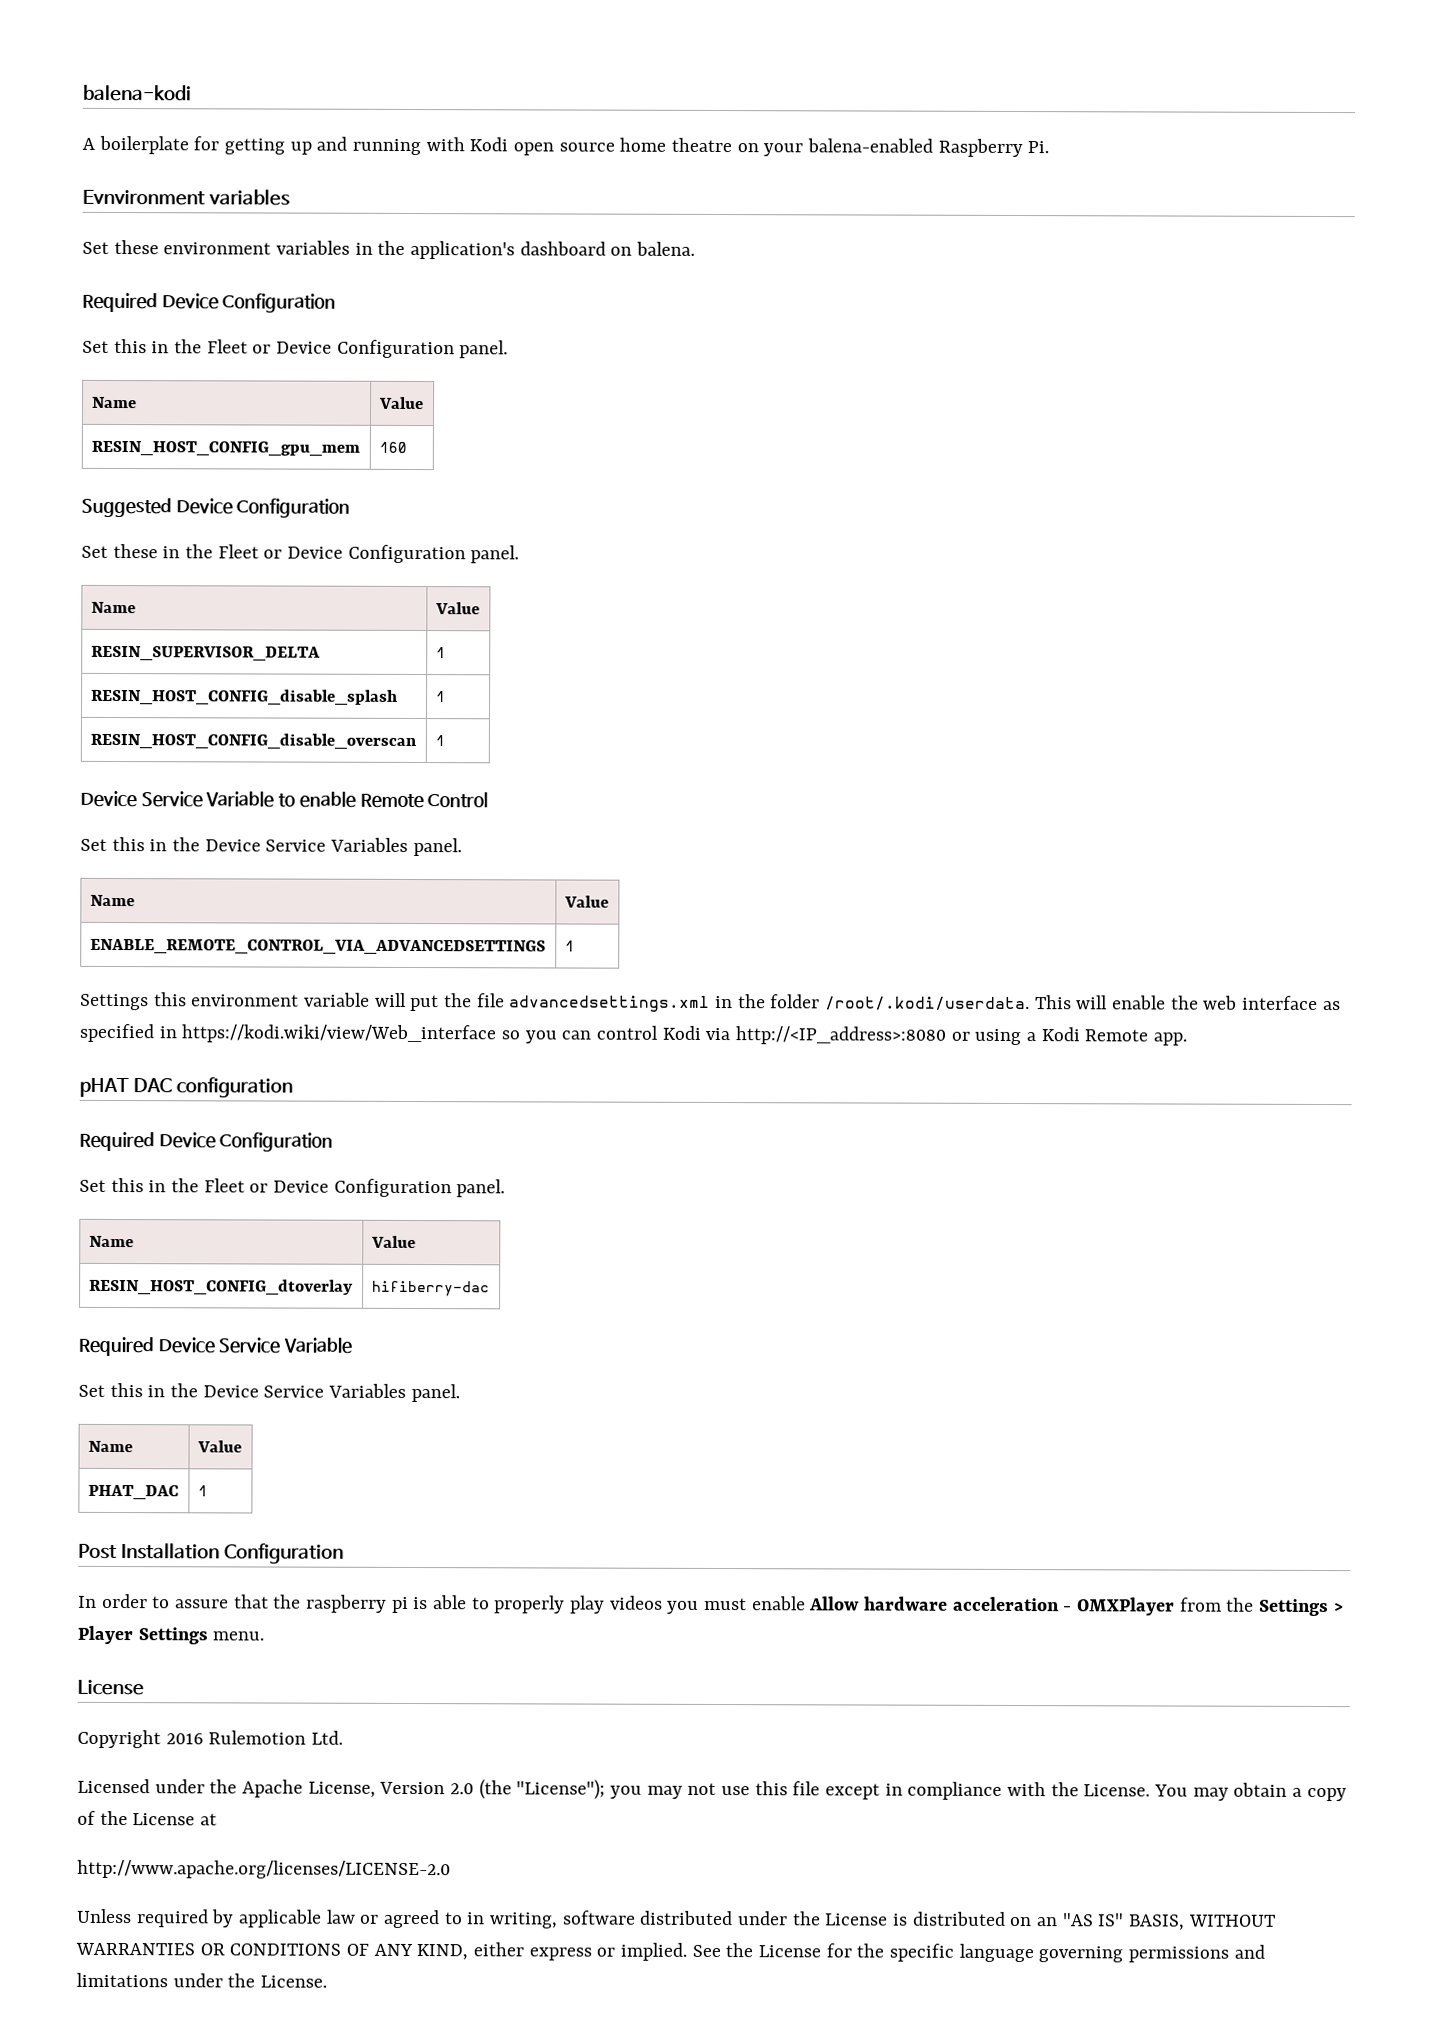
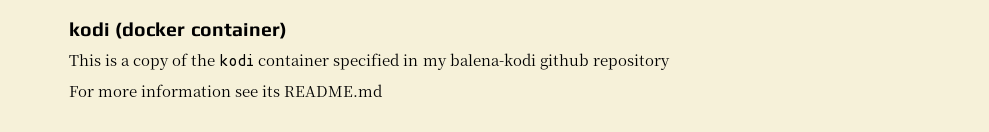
[83,84,192,102] [82,135,1050,158] [82,189,290,206] [82,239,696,260] [82,292,337,313] [82,338,509,359] [91,396,137,409] [378,396,424,410] [90,440,360,457] [378,441,407,453] [81,497,351,518] [81,543,520,564] [90,601,136,614] [434,602,480,615] [90,645,321,662] [435,647,446,659] [90,688,398,706] [435,691,446,703] [89,732,417,751] [434,735,445,747] [80,790,489,809] [80,836,462,857] [89,894,135,907] [563,895,609,908] [89,938,546,956] [564,940,575,952] [80,992,1341,1012] [79,1023,1188,1046] [79,1077,293,1098] [79,1131,334,1152] [79,1177,506,1198] [88,1235,134,1248] [370,1235,416,1249] [88,1278,353,1296] [371,1280,490,1297] [78,1336,353,1357] [78,1382,460,1403] [87,1440,133,1453] [196,1440,242,1453] [87,1484,179,1501] [197,1485,208,1497] [78,1543,345,1564] [78,1593,1344,1617] [77,1625,265,1645] [77,1679,144,1696] [77,1729,344,1749] [77,1778,1347,1802] [77,1810,218,1826] [77,1859,451,1880] [76,1908,1276,1931] [75,1942,1265,1963] [76,1972,328,1988] balena-kodi // A boilerplate for getting up and running with Kodi open source home theatre on your balena-enabled Raspberry Pi. // Evnvironment variables // Set these environment variables in the application's dashboard on balena. // Required Device Configuration // Set this in the Fleet or Device Configuration panel. // Name | Value // RESIN_HOST_CONFIG_gpu_mem | 160 // Suggested Device Configuration // Set these in the Fleet or Device Configuration panel. // Name | Value // RESIN_SUPERVISOR_DELTA | 1 // RESIN_HOST_CONFIG_disable_splash | 1 // RESIN_HOST_CONFIG_disable_overscan | 1 // Device Service Variable to enable Remote Control // Set this in the Device Service Variables panel. // Name | Value // ENABLE_REMOTE_CONTROL_VIA_ADVANCEDSETTINGS | 1 // Settings this environment variable will put the file advancedsettings.xml in the folder /root/.kodi/userdata. This will enable the web interface as specified in https://kodi.wiki/view/Web_interface so you can control Kodi via http://<IP_address>:8080 or using a Kodi Remote app. // pHAT DAC configuration // Required Device Configuration // Set this in the Fleet or Device Configuration panel. // Name | Value // RESIN_HOST_CONFIG_dtoverlay | hifiberry-dac // Required Device Service Variable // Set this in the Device Service Variables panel. // Name | Value // PHAT_DAC | 1 // Post Installation Configuration // In order to assure that the raspberry pi is able to properly play videos you must enable Allow hardware acceleration - OMXPlayer from the Settings > Player Settings menu. // License // Copyright 2016 Rulemotion Ltd. // Licensed under the Apache License, Version 2.0 (the "License"); you may not use this file except in compliance with the License. You may obtain a copy of the License at // http://www.apache.org/licenses/LICENSE-2.0 // Unless required by applicable law or agreed to in writing, software distributed under the License is distributed on an "AS IS" BASIS, WITHOUT WARRANTIES OR CONDITIONS OF ANY KIND, either express or implied. See the License for the specific language governing permissions and limitations under the License. -> [69,22,287,39] [69,53,670,70] [69,84,384,97] kodi (docker container) // This is a copy of the kodi container specified in my balena-kodi github repository // For more information see its README.md

